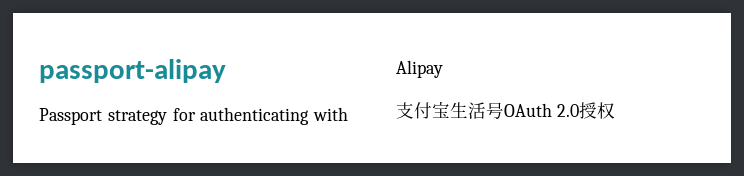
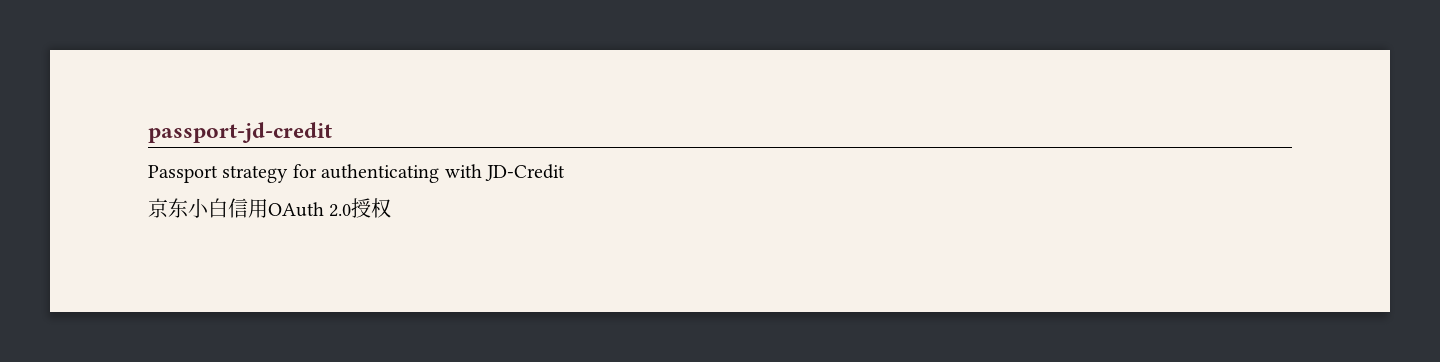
[39,59,226,83] passport-alipay -> [148,122,332,143] passport-jd-credit
[396,60,443,78] [396,101,504,119] Alipay // 支付宝生活号 -> [485,164,565,181] [148,198,268,218] JD-Credit // 京东小白信用

